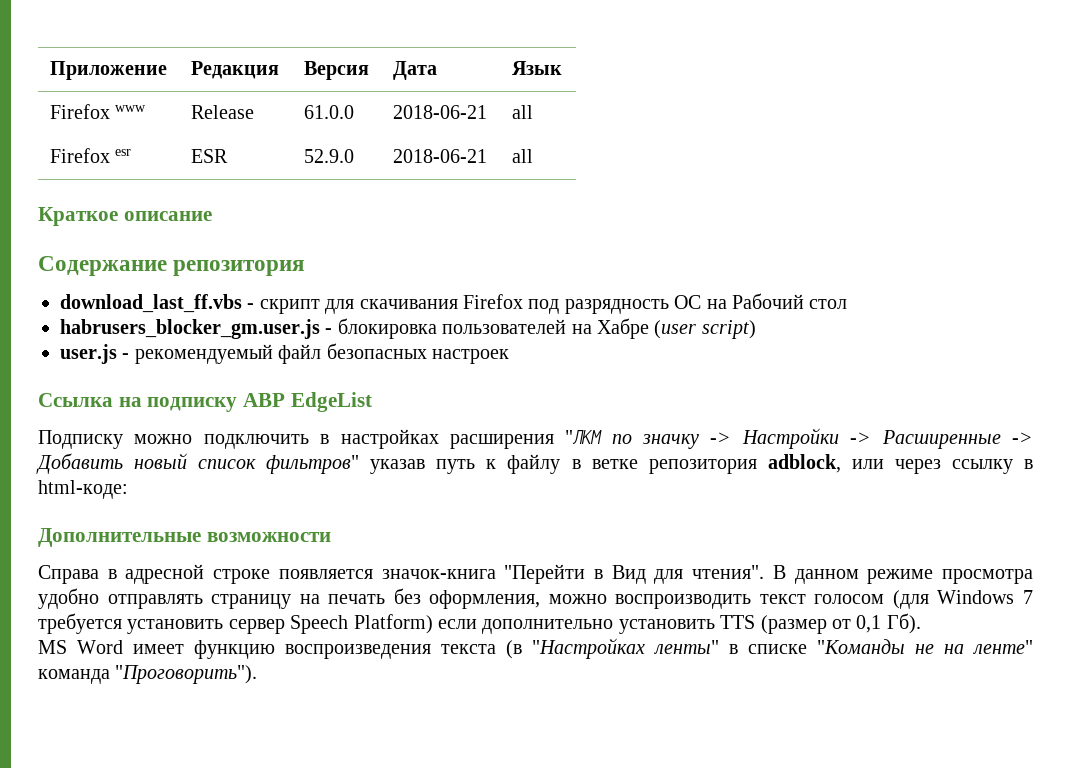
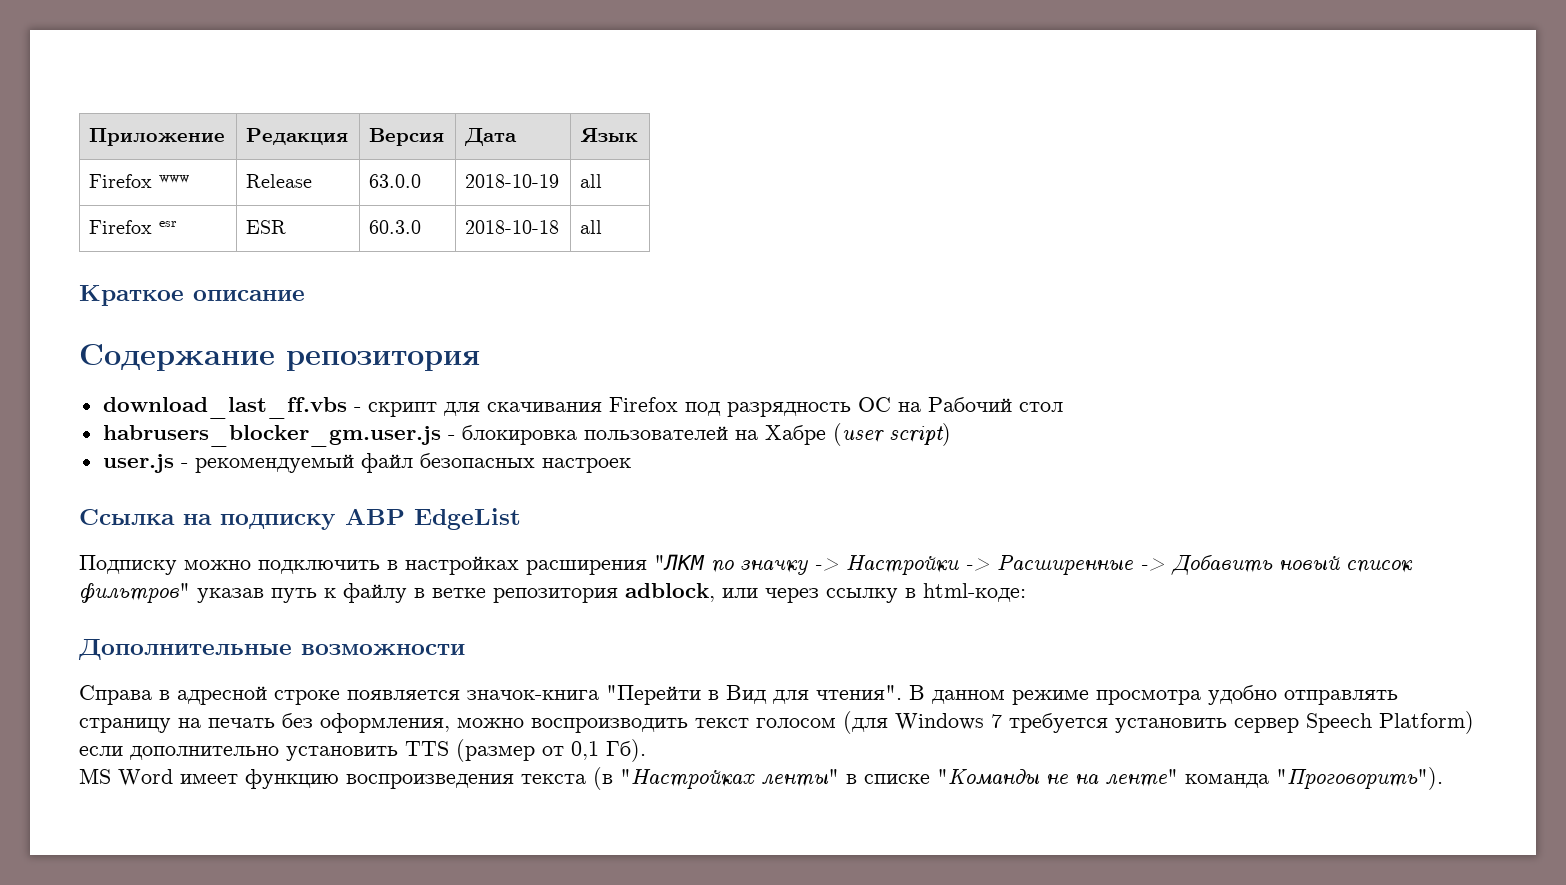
[303,105,354,119] [392,105,487,119] 61.0.0 | 2018-06-21 -> [369,174,422,188] [465,174,560,188] 63.0.0 | 2018-10-19
[303,149,354,163] [392,149,487,163] 52.9.0 | 2018-06-21 -> [369,220,422,234] [465,220,560,234] 60.3.0 | 2018-10-18

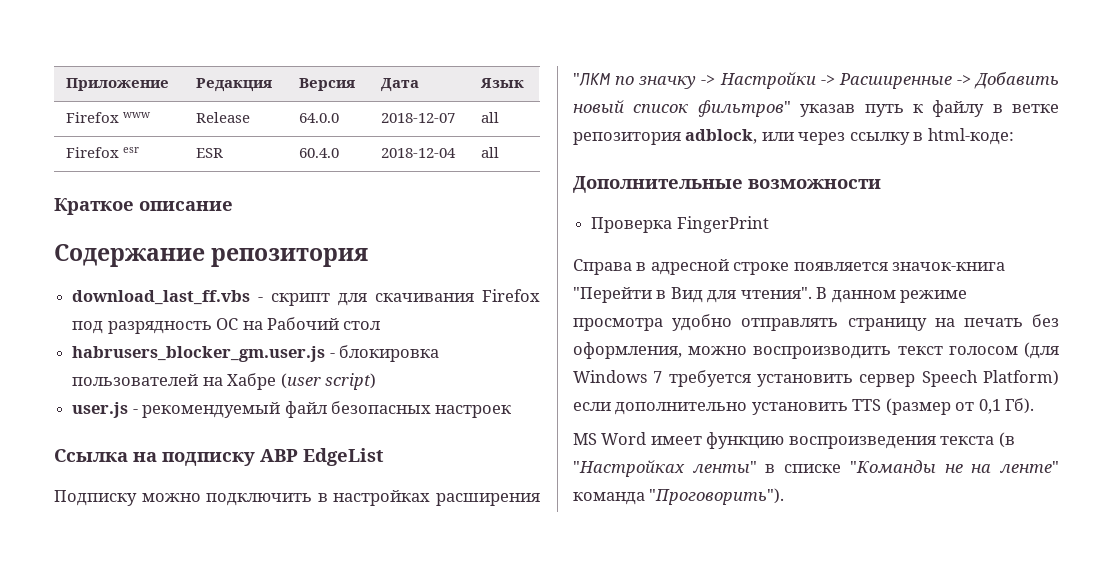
[369,174,422,188] [465,174,560,188] 63.0.0 | 2018-10-19 -> [298,113,339,123] [380,113,455,123] 64.0.0 | 2018-12-07
[369,220,422,234] [465,220,560,234] 60.3.0 | 2018-10-18 -> [298,148,339,158] [380,148,456,158] 60.4.0 | 2018-12-04
(465, 649) none -> [591,216,769,233] // Проверка FingerPrint

